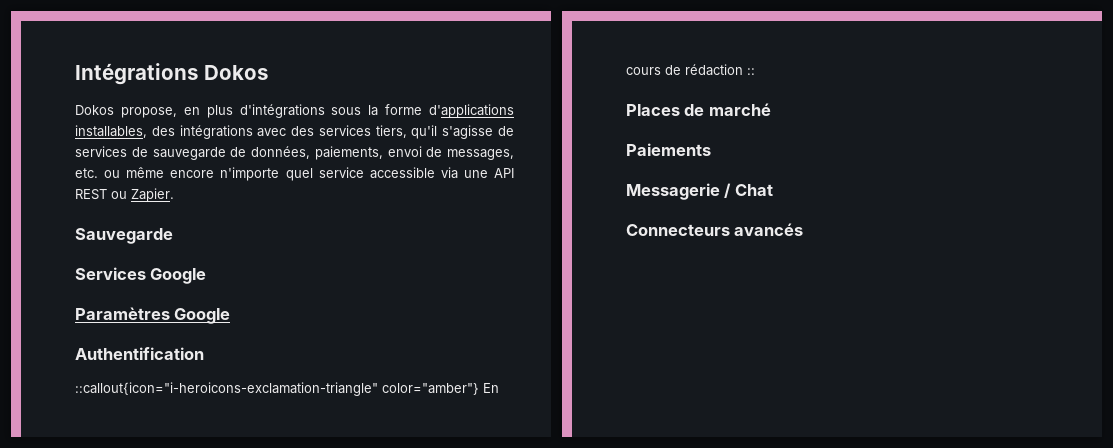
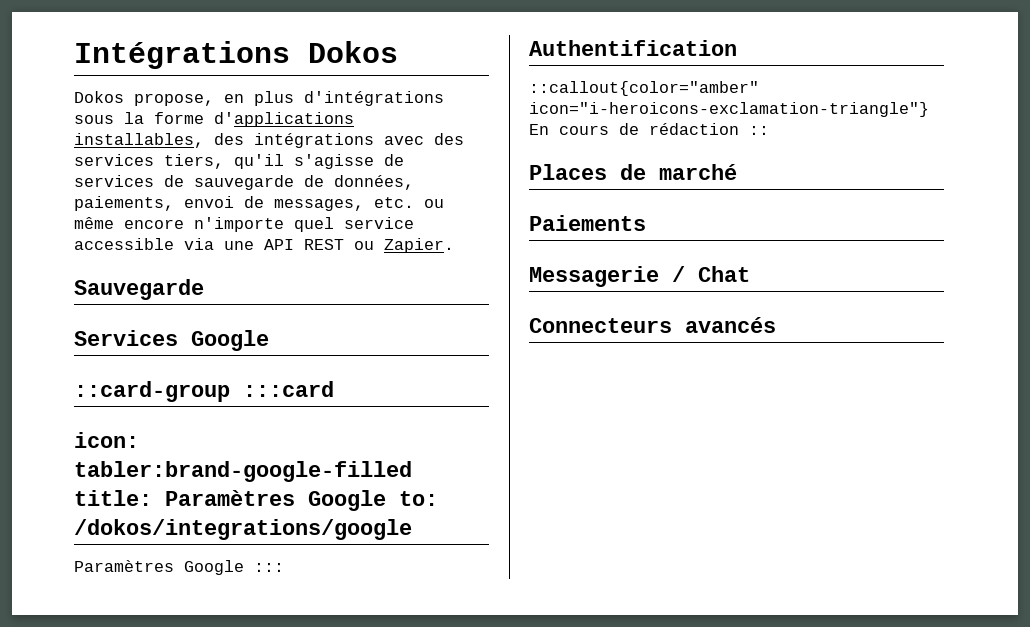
[75,307,231,324] Paramètres Google -> [74,381,334,402] [74,432,139,448] [74,461,412,482] [74,490,438,511] [74,519,412,540] [74,560,284,575] ::card-group :::card // icon: tabler:brand-google-filled title: Paramètres Google to: /dokos/integrations/google // Paramètres Google :::
[75,382,479,396] ::callout{icon="i-heroicons-exclamation-triangle" color="amber"} -> [529,81,759,96] [529,102,929,117] ::callout{color="amber" icon="i-heroicons-exclamation-triangle"}

